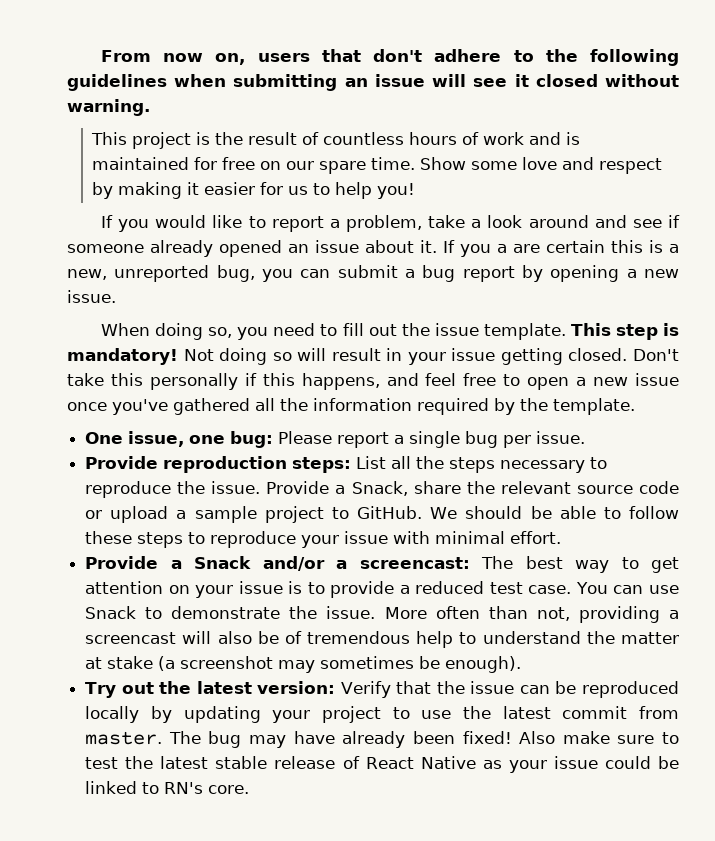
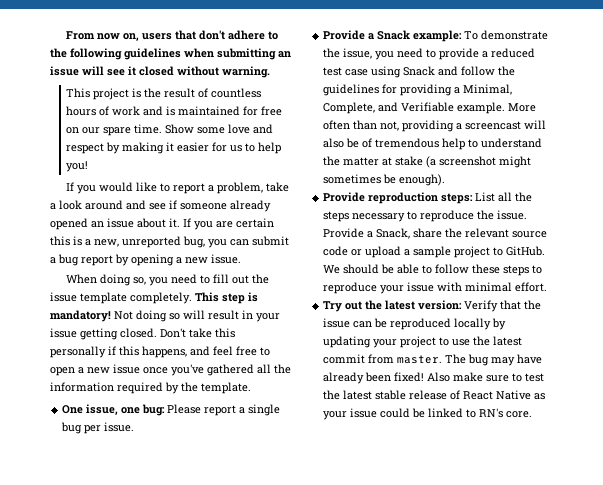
[497,244,507,253] a -> (213, 225) none
[483,323,566,340] template. -> [80,292,192,304] template completely.
(586, 437) none -> [323,30,549,42] [323,48,536,60] [323,66,516,78] [323,84,513,96] [323,102,537,114] [323,120,547,132] [323,138,543,150] [323,156,532,168] [323,174,446,186] // Provide a Snack example: To demonstrate the issue, you need to provide a reduced test case using Snack and follow the guidelines for providing a Minimal, Complete, and Verifiable example. More often than not, providing a screencast will also be of tremendous help to understand the matter at stake (a screenshot might sometimes be enough).
[85,556,680,573] [85,581,679,598] [85,606,679,623] [85,631,679,648] [85,656,522,673] // Provide a Snack and/or a screencast: The best way to get attention on your issue is to provide a reduced test case. You can use Snack to demonstrate the issue. More often than not, providing a screencast will also be of tremendous help to understand the matter at stake (a screenshot may sometimes be enough). -> (548, 287) none

